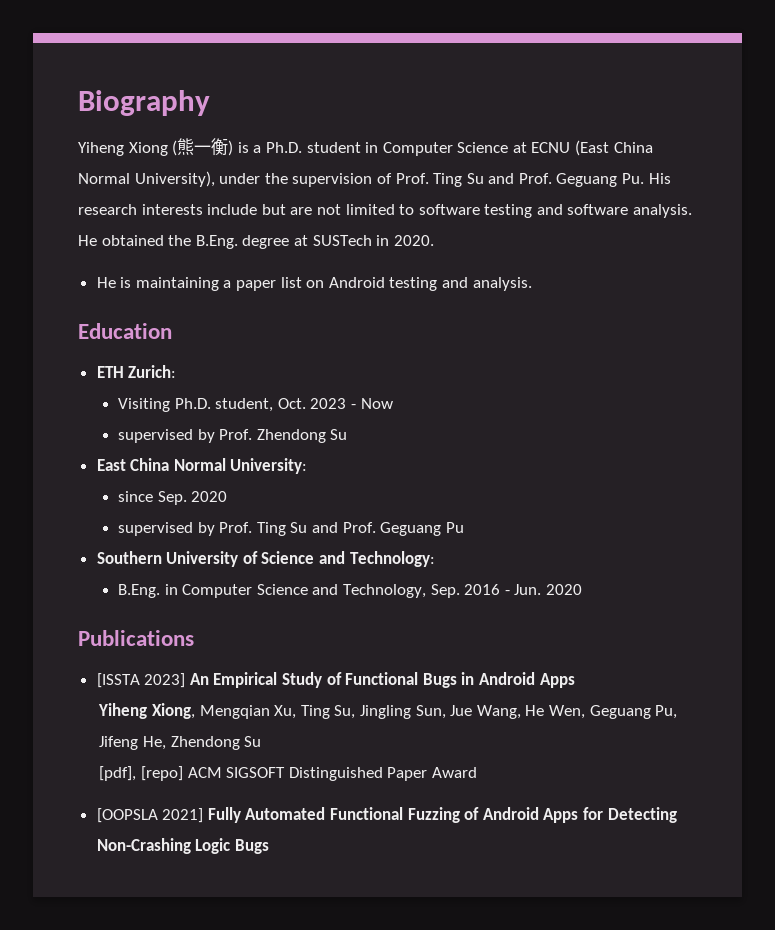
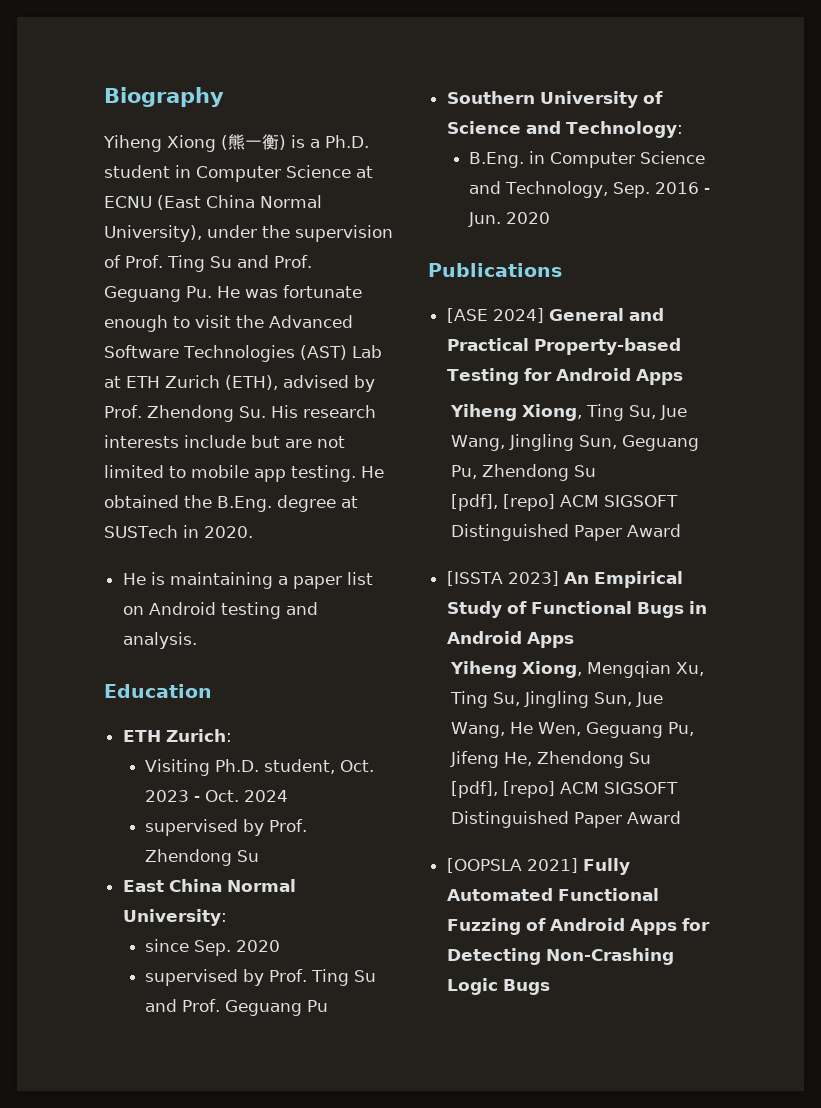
(645, 178) none -> [217,285,362,298] [104,315,353,332] [104,345,382,362] [104,375,375,392] [104,405,266,422] He was fortunate enough to visit the Advanced Software Technologies (AST) Lab at ETH Zurich (ETH), advised by Prof. Zhendong Su.
[418,204,693,218] software testing and software analysis. -> [191,465,356,482] mobile app testing.
[360,398,393,409] Now -> [205,790,289,802] Oct. 2024
(194, 638) none -> [446,308,664,323] [446,338,681,355] [446,368,683,385] [449,404,687,421] [450,434,699,451] [450,464,596,481] [450,494,678,511] [450,524,681,541] // [ASE 2024] General and Practical Property-based Testing for Android Apps // Yiheng Xiong, Ting Su, Jue Wang, Jingling Sun, Geguang Pu, Zhendong Su // [pdf], [repo] ACM SIGSOFT Distinguished Paper Award

